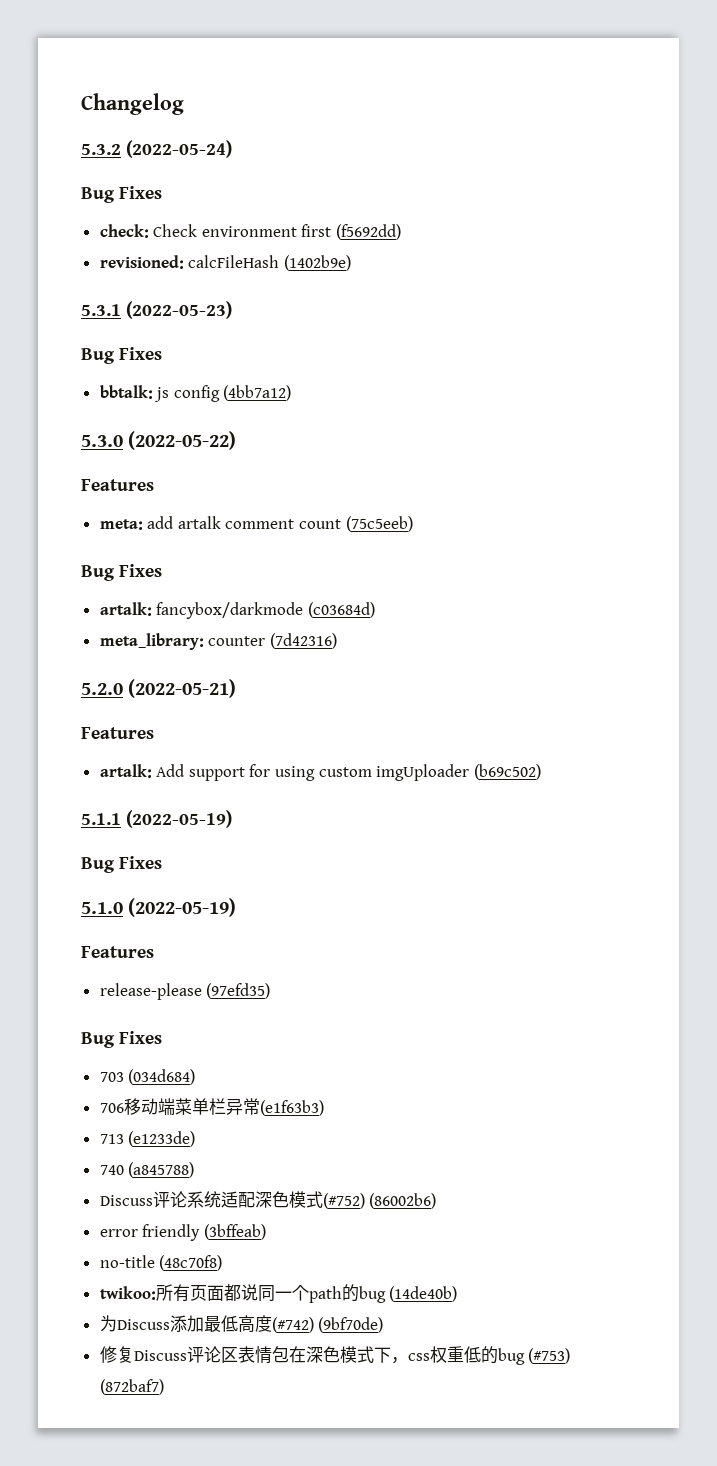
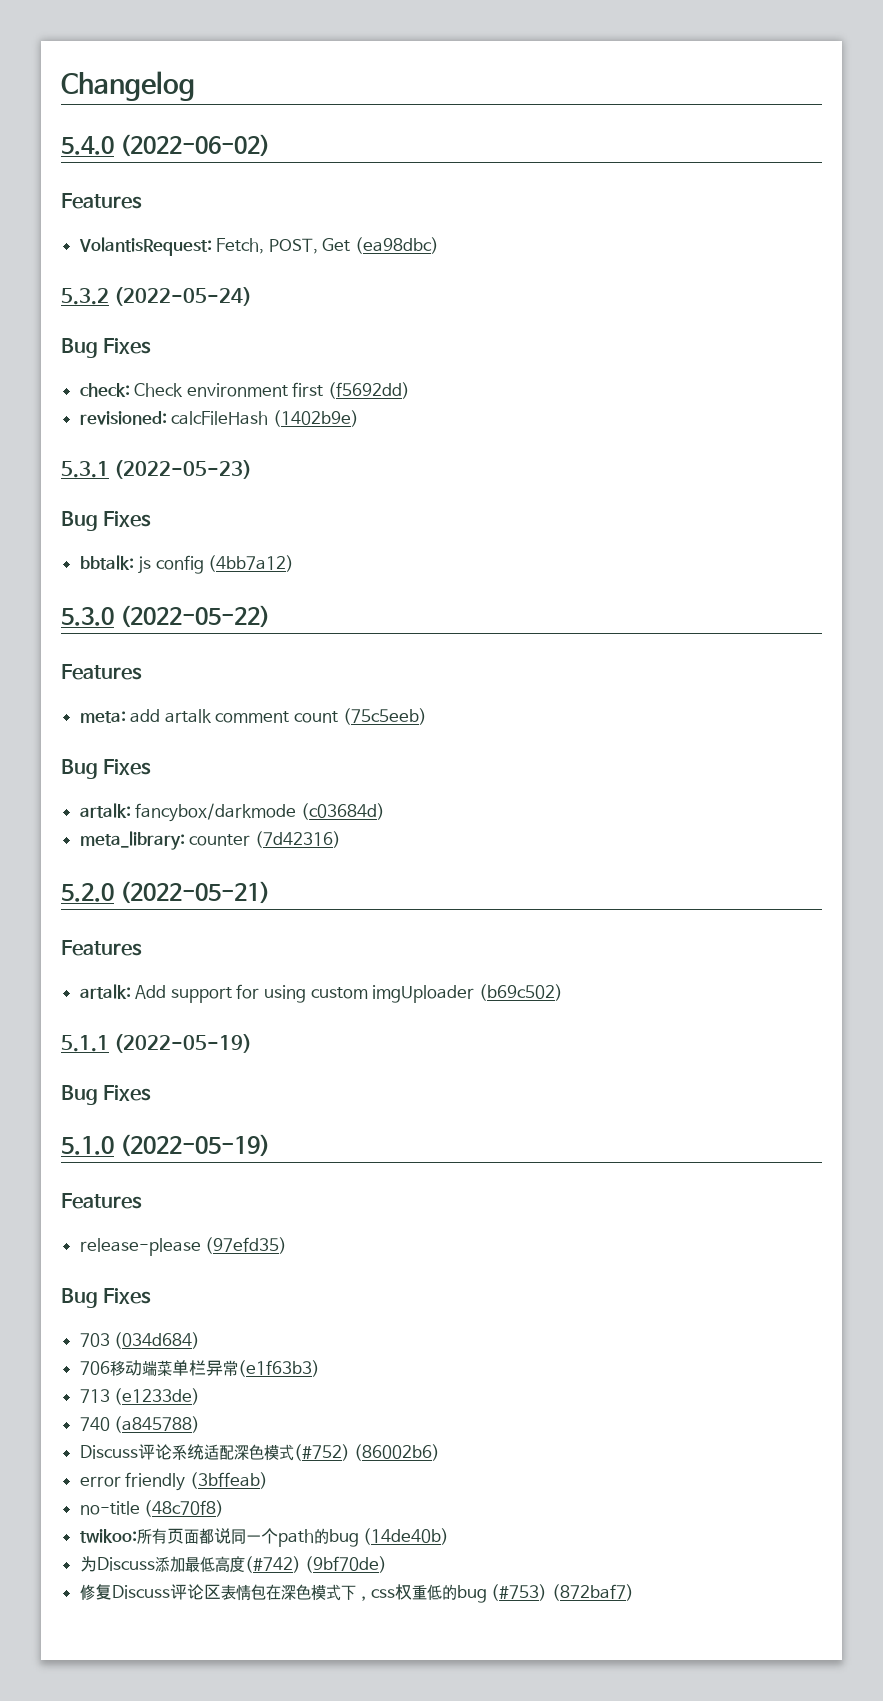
(184, 104) none -> [61,134,271,157] [61,193,142,209] [78,237,440,256] // 5.4.0 (2022-06-02) // Features // VolantisRequest: Fetch, POST, Get (ea98dbc)

